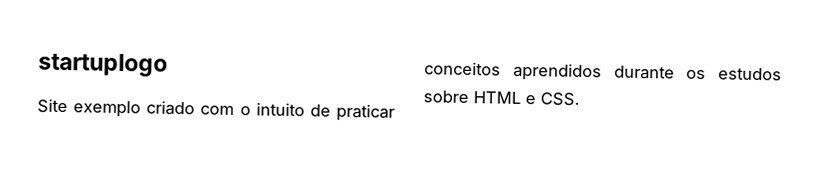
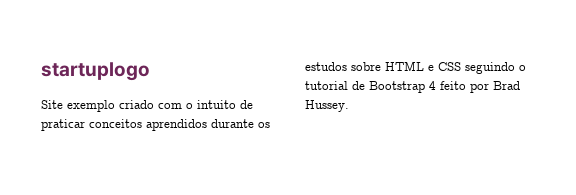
[540,92,580,106] CSS. -> [438,62,526,74] [305,81,520,93] [305,100,349,112] CSS seguindo o tutorial de Bootstrap 4 feito por Brad Hussey.

